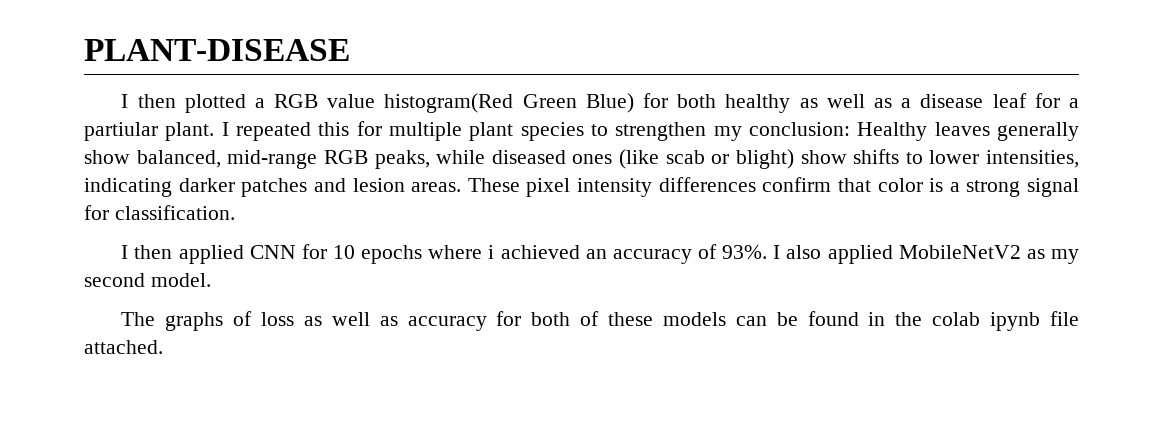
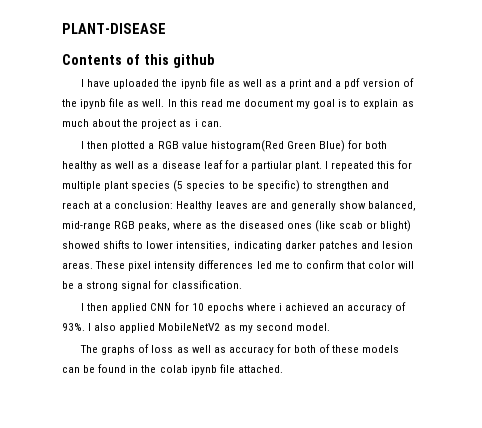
(350, 50) none -> [62,54,215,68] [81,78,414,89] [62,98,414,109] [62,119,222,129] // Contents of this github // I have uploaded the ipynb file as well as a print and a pdf version of the ipynb file as well. In this read me document my goal is to explain as much about the project as i can.
[591,122,742,141] to strengthen my -> [173,180,390,192] [62,201,112,209] (5 species to be specific) to strengthen and reach at a
(990, 129) none -> [250,201,288,209] are and
[436,150,486,164] while -> [173,221,236,229] where as the
[800,150,847,164] show -> [62,241,100,249] showed
(756, 184) none -> [256,261,303,269] led me to
[929,178,944,192] is -> [398,261,415,269] [62,281,74,289] will be

